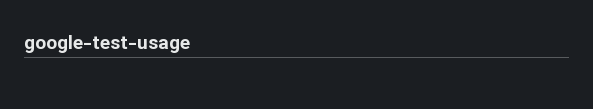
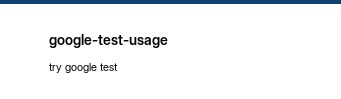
(190, 44) none -> [49,63,118,73] // try google test

